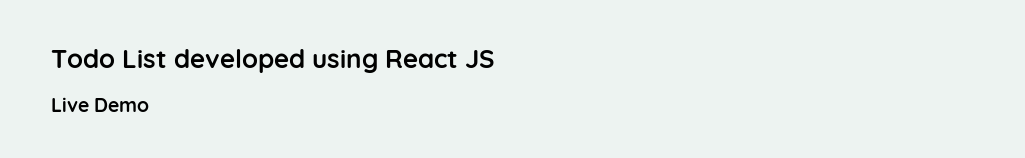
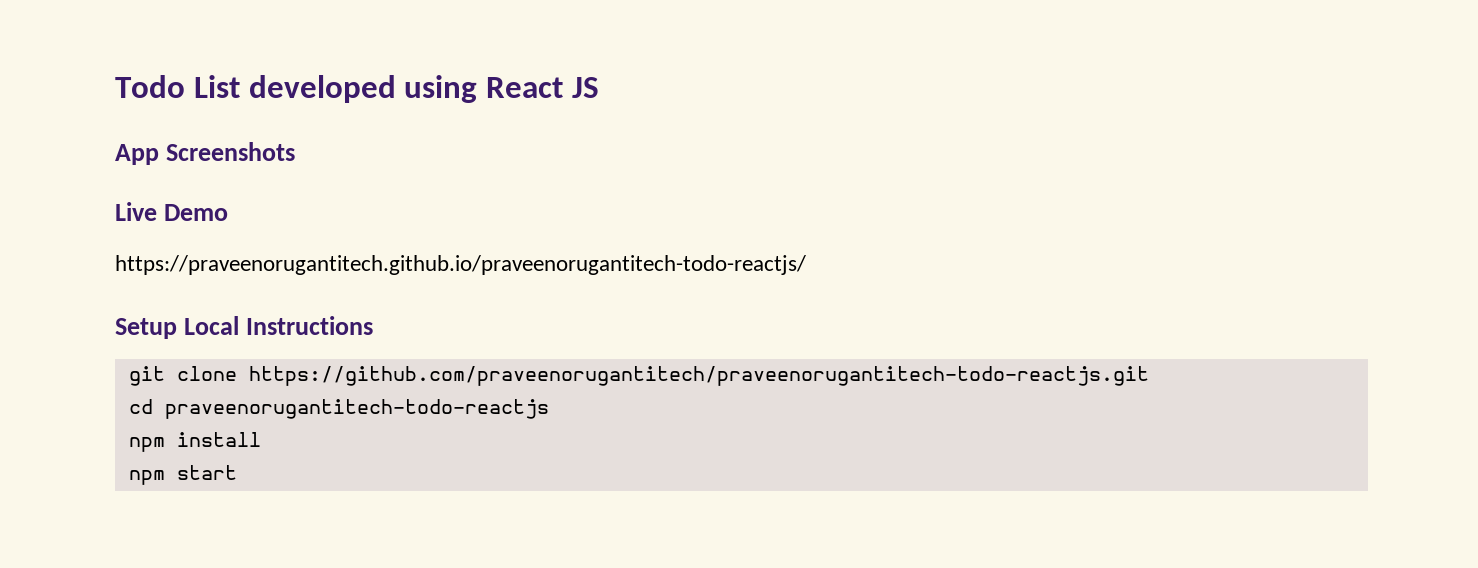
(496, 59) none -> [115,142,296,165] // App Screenshots
(150, 105) none -> [115,255,806,275] [115,316,374,339] [128,366,1149,386] [128,399,549,419] [128,432,261,452] [128,465,237,485] // https://praveenorugantitech.github.io/praveenorugantitech-todo-reactjs/ // Setup Local Instructions // git clone https://github.com/praveenorugantitech/praveenorugantitech-todo-reactjs.git // cd praveenorugantitech-todo-reactjs // npm install // npm start

